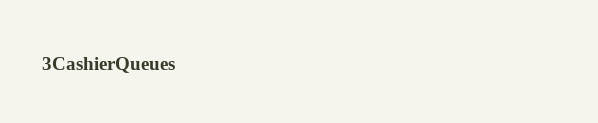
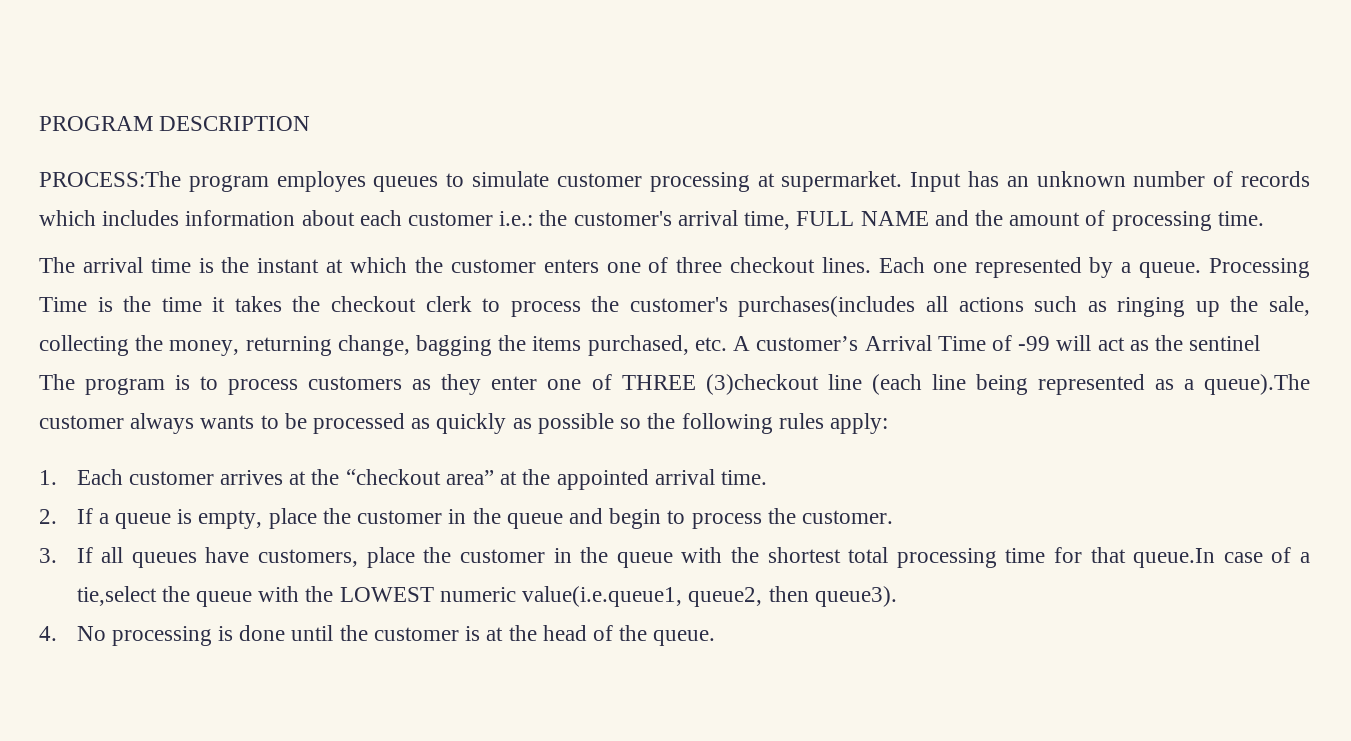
[42,57,175,73] 3CashierQueues -> [39,116,311,131] [39,171,1310,192] [39,210,1264,231] [39,257,1310,278] [39,296,1311,317] [39,335,1261,356] [39,374,1310,395] [39,413,888,434] [39,469,767,490] [39,508,894,529] [39,547,1310,568] [76,586,897,607] [39,625,716,646] PROGRAM DESCRIPTION // PROCESS:The program employes queues to simulate customer processing at supermarket. Input has an unknown number of records which includes information about each customer i.e.: the customer's arrival time, FULL NAME and the amount of processing time. // The arrival time is the instant at which the customer enters one of three checkout lines. Each one represented by a queue. Processing Time is the time it takes the checkout clerk to process the customer's purchases(includes all actions such as ringing up the sale, collecting the money, returning change, bagging the items purchased, etc. A customer’s Arrival Time of -99 will act as the sentinel // The program is to process customers as they enter one of THREE (3)checkout line (each line being represented as a queue).The customer always wants to be processed as quickly as possible so the following rules apply: // 1. Each customer arrives at the “checkout area” at the appointed arrival time. // 2. If a queue is empty, place the customer in the queue and begin to process the customer. // 3. If all queues have customers, place the customer in the queue with the shortest total processing time for that queue.In case of a tie,select the queue with the LOWEST numeric value(i.e.queue1, queue2, then queue3). // 4. No processing is done until the customer is at the head of the queue.

